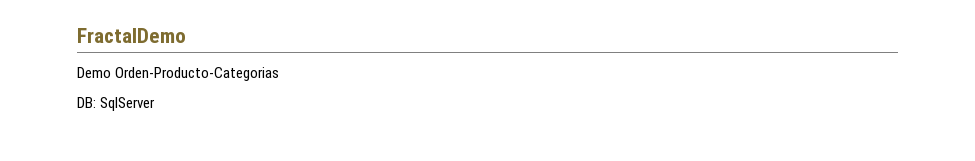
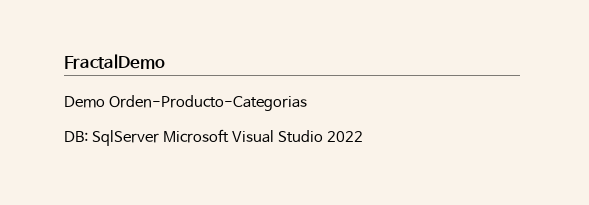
(156, 104) none -> [162,129,363,143] Microsoft Visual Studio 2022

